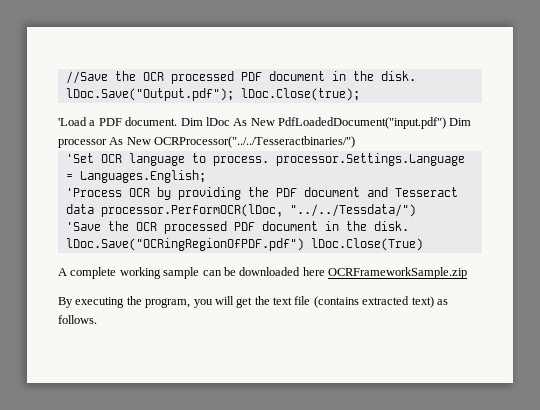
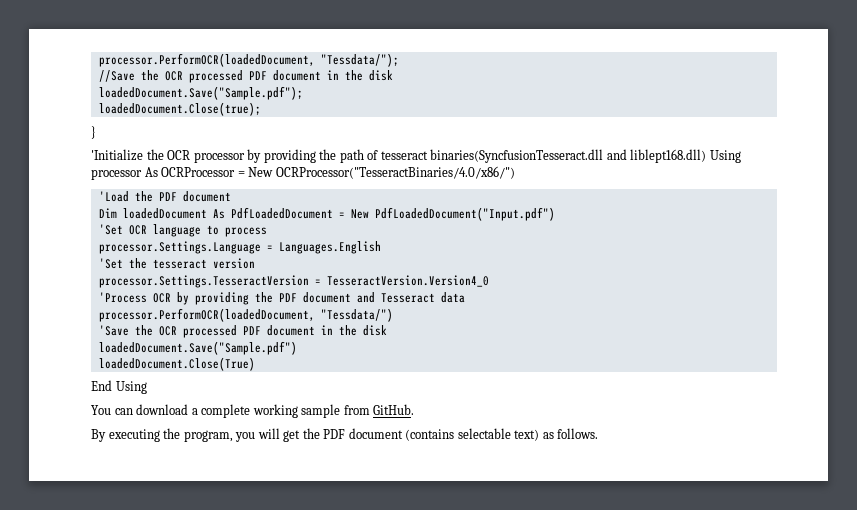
(65, 77) none -> [98,53,399,67] processor.PerformOCR(loadedDocument, "Tessdata/"); //
[380,71,416,81] [65,88,360,101] [58,117,472,129] [58,136,356,148] disk. lDoc.Save("Output.pdf"); lDoc.Close(true); // 'Load a PDF document. Dim lDoc As New PdfLoadedDocument("input.pdf") Dim processor As New OCRProcessor("../../Tesseractbinaries/") -> [368,70,393,81] [98,86,303,100] [98,102,261,116] [91,126,96,139] [91,149,741,163] [91,166,515,180] [98,191,231,202] [98,207,555,221] disk // loadedDocument.Save("Sample.pdf"); // loadedDocument.Close(true); // } // 'Initialize the OCR processor by providing the path of tesseract binaries(SyncfusionTesseract.dll and liblept168.dll) Using processor As OCRProcessor = New OCRProcessor("TesseractBinaries/4.0/x86/") // 'Load the PDF document // Dim loadedDocument As PdfLoadedDocument = New PdfLoadedDocument("Input.pdf")
[212,156,269,166] process. -> [224,227,267,237] process //
[79,170,206,183] Languages.English; -> [278,241,381,254] [98,258,255,269] [98,275,489,288] Languages.English // 'Set the tesseract version // processor.Settings.TesseractVersion = TesseractVersion.Version4_0
[100,204,416,217] processor.PerformOCR(lDoc, "../../Tessdata/") -> [98,308,393,322] // processor.PerformOCR(loadedDocument, "Tessdata/")
[373,221,409,231] [65,238,423,251] [58,267,467,279] disk. lDoc.Save("OCRingRegionOfPDF.pdf") lDoc.Close(True) // A complete working sample can be downloaded here OCRFrameworkSample.zip -> [362,325,387,336] [98,341,297,355] [98,357,255,371] [91,380,147,394] [91,404,415,418] disk // loadedDocument.Save("Sample.pdf") // loadedDocument.Close(True) // End Using // You can download a complete working sample from GitHub.
[273,296,410,308] text file (contains extracted -> [323,428,511,441] PDF document (contains selectable

